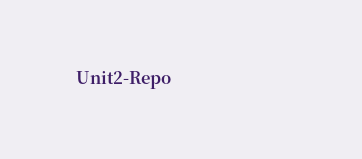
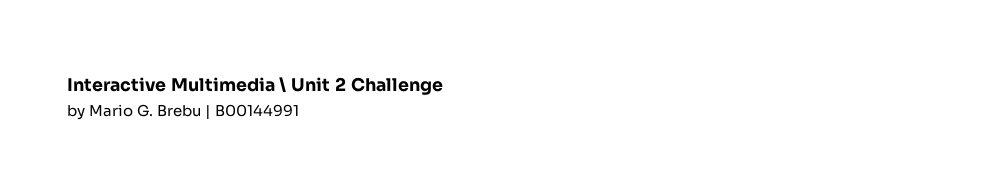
[76,71,171,89] Unit2-Repo -> [67,77,443,95] [67,104,300,120] Interactive Multimedia \ Unit 2 Challenge // by Mario G. Brebu | B00144991

